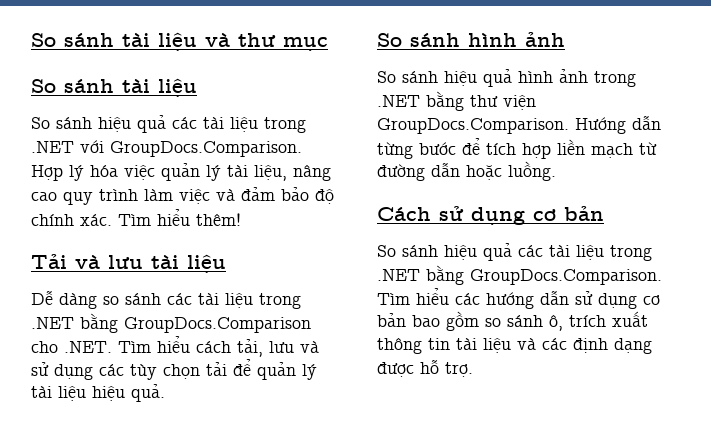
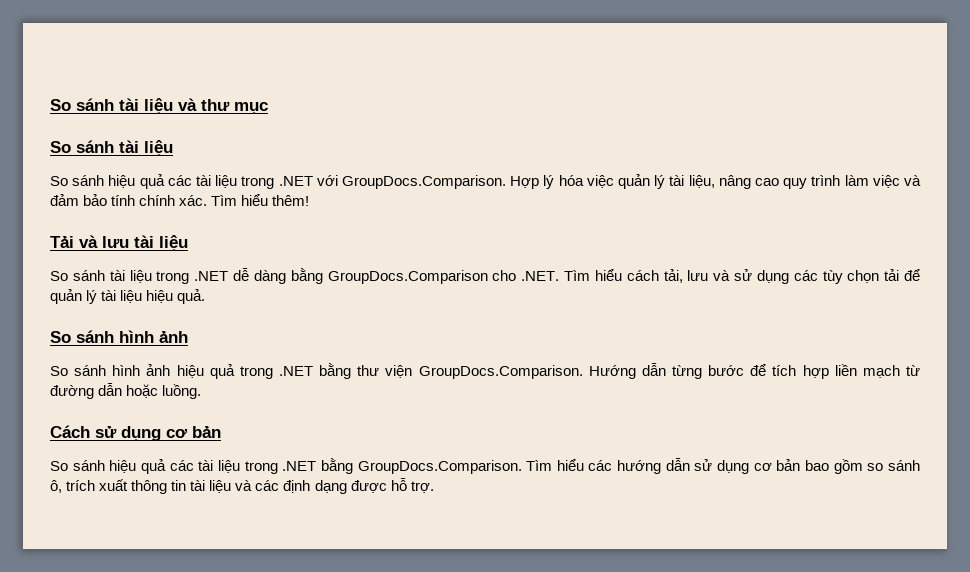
[315,189,334,204] độ -> [111,195,136,206] tính
[31,290,301,309] [31,317,74,329] Dễ dàng so sánh các tài liệu trong .NET -> [50,268,286,284] So sánh tài liệu trong .NET dễ dàng
[444,69,588,87] hiệu quả hình ảnh -> [112,364,235,379] hình ảnh hiệu quả

